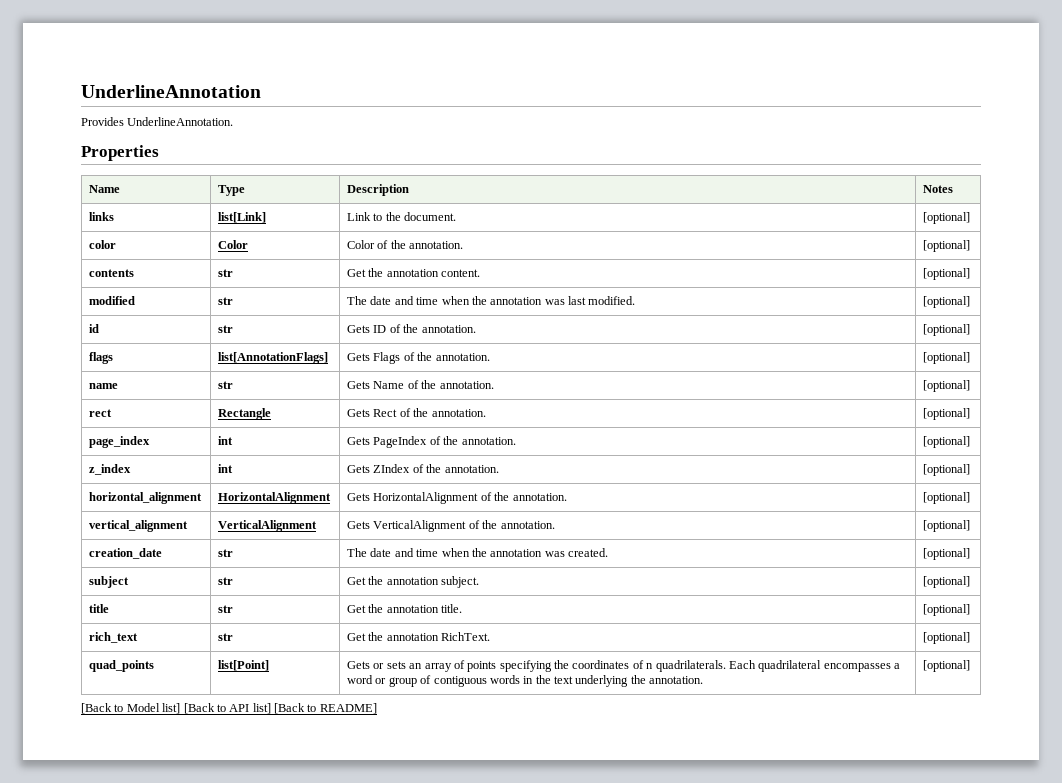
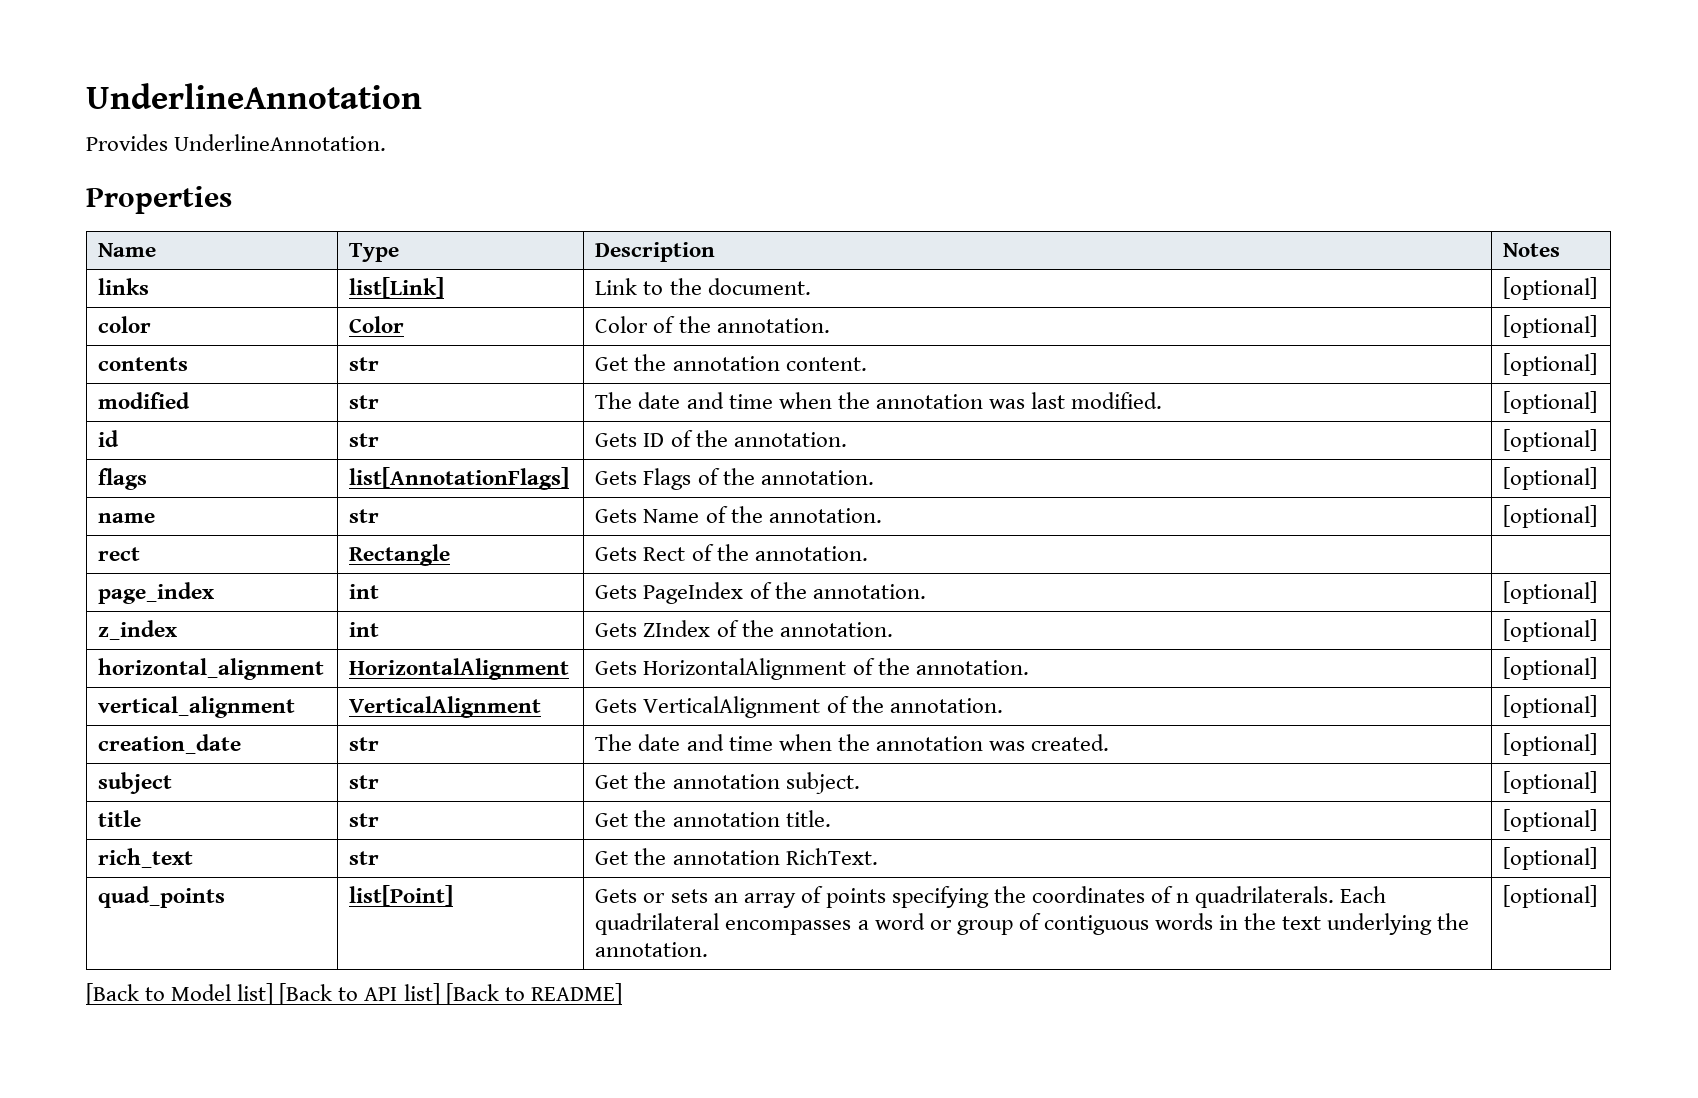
[923,408,971,420] [optional] -> (868, 553) none

